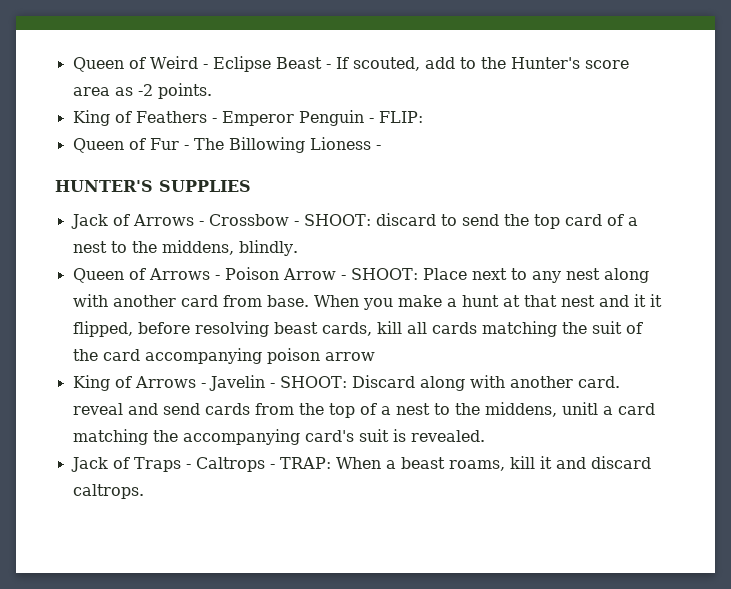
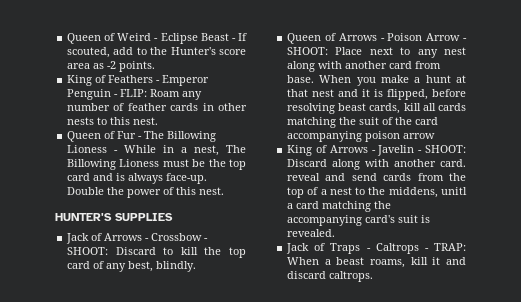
(423, 117) none -> [150,89,203,100] [67,103,247,111] [67,117,159,125] Roam any number of feather cards in other nests to this nest.
(381, 147) none -> [124,145,246,156] [67,159,246,170] [67,173,208,184] [67,187,225,198] While in a nest, The Billowing Lioness must be the top card and is always face-up. Double the power of this nest.
[375,213,499,226] discard to send -> [115,247,198,255] Discard to kill
[627,217,638,226] [72,240,234,255] a nest to the middens, -> [106,261,154,272] any best,
[649,294,662,307] it -> [374,89,384,97] is

